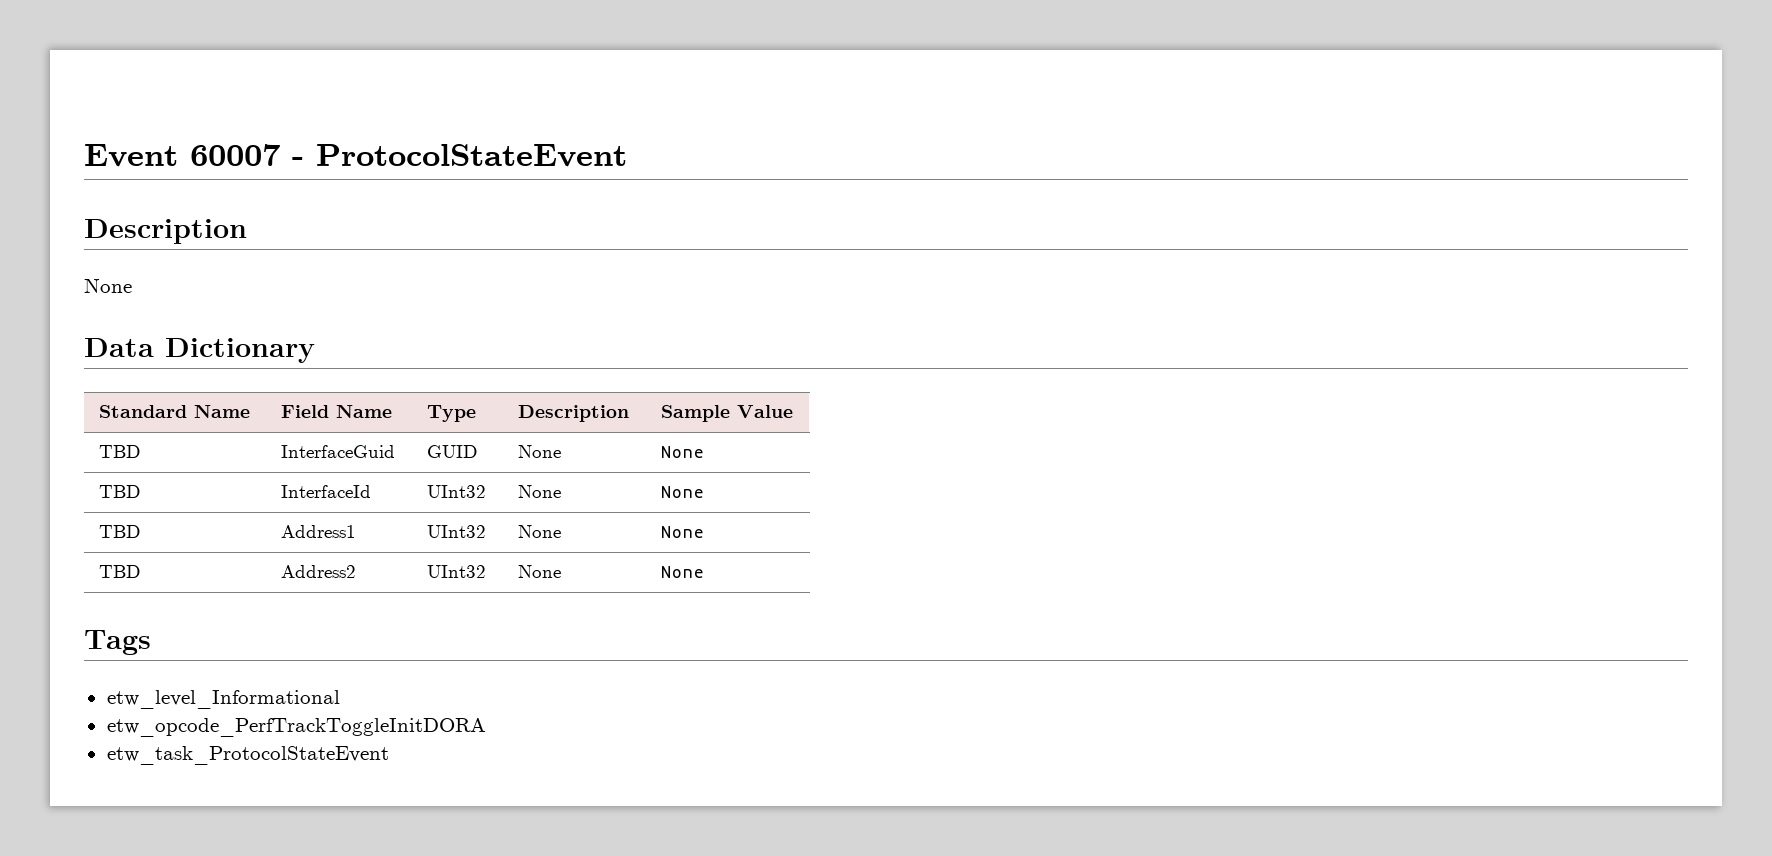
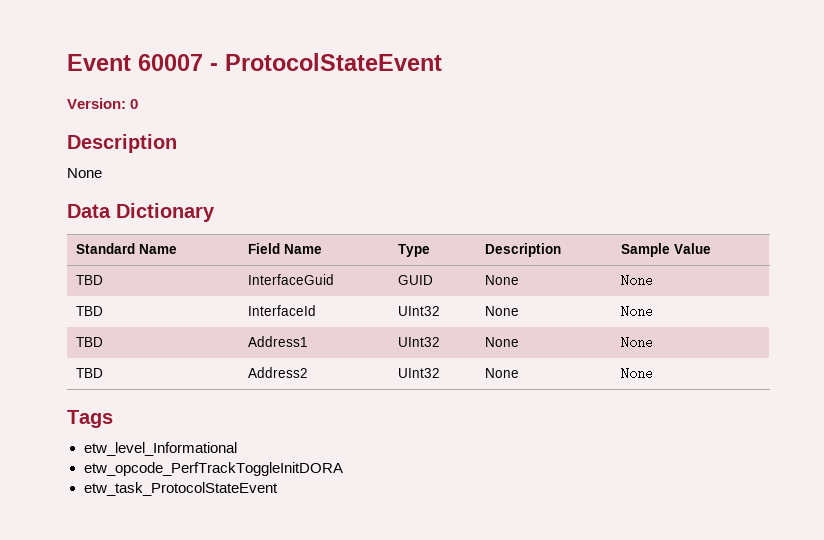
(627, 155) none -> [67,98,139,109] // Version: 0

